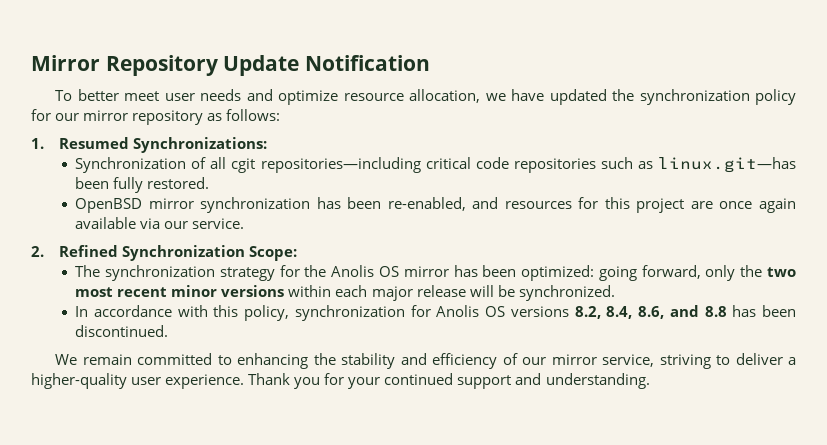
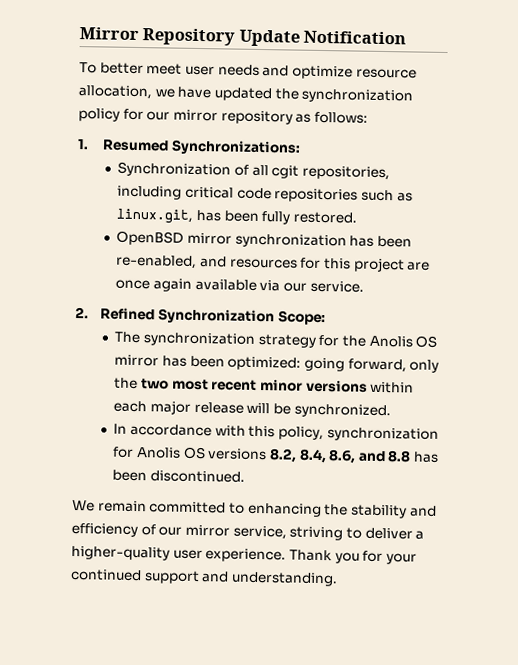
[260,157,421,173] repositories—including -> [301,165,390,181] [117,185,183,200] repositories, including
[657,157,796,173] linux.git—has -> [116,208,221,224] linux.git, has

